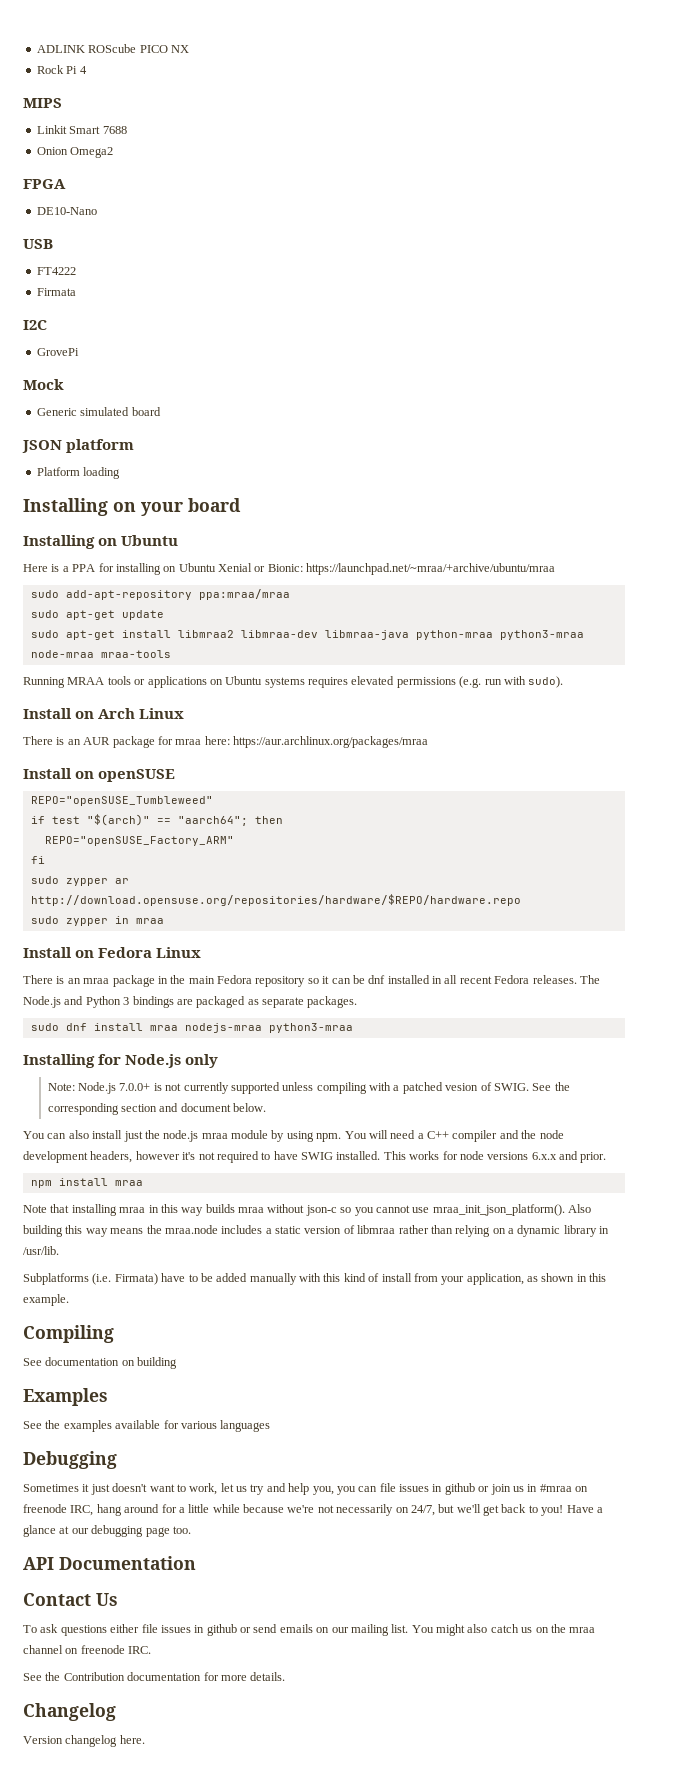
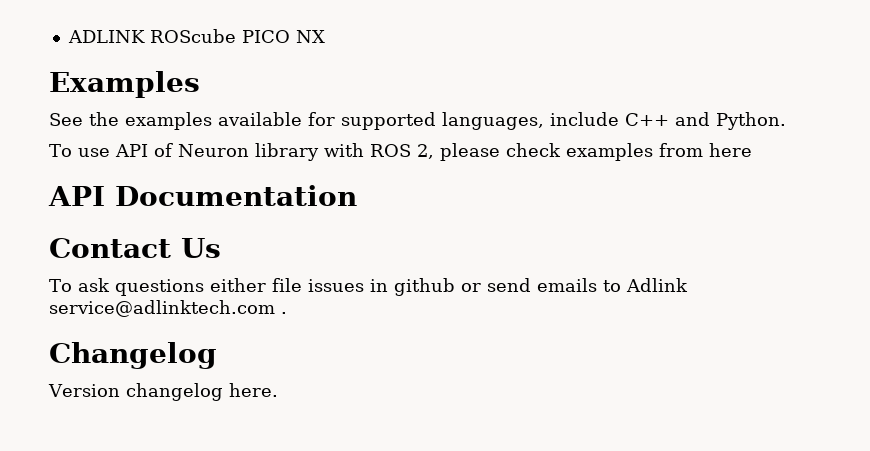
[36,65,87,74] [23,98,62,108] [36,125,127,134] [36,147,114,158] [23,179,66,189] [36,207,97,215] [23,239,53,249] [36,267,76,275] [36,288,76,296] [23,320,47,330] [36,348,79,356] [23,379,64,390] [36,407,161,416] [22,439,135,453] [36,467,121,479] [23,498,241,516] [23,535,179,549] [23,563,556,575] [30,589,290,600] [30,610,164,620] [30,630,584,640] [30,650,171,658] [23,676,564,688] [23,708,185,719] [23,736,428,748] [23,768,176,782] [30,796,213,806] [30,814,283,826] [44,836,234,846] [30,856,45,864] [30,876,129,886] [30,894,521,906] [30,916,164,926] [23,947,202,958] [23,975,600,987] [23,996,358,1008] [30,1023,353,1033] [23,1054,219,1068] [47,1082,570,1094] [47,1103,267,1115] [23,1130,564,1142] [23,1151,607,1163] [30,1178,143,1188] [23,1204,591,1216] [23,1225,610,1237] [23,1246,59,1255] [23,1273,607,1285] [23,1294,69,1306] [23,1325,114,1343] [23,1357,178,1369] // Rock Pi 4 // MIPS // Linkit Smart 7688 // Onion Omega2 // FPGA // DE10-Nano // USB // FT4222 // Firmata // I2C // GrovePi // Mock // Generic simulated board // JSON platform // Platform loading // Installing on your board // Installing on Ubuntu // Here is a PPA for installing on Ubuntu Xenial or Bionic: https://launchpad.net/~mraa/+archive/ubuntu/mraa // sudo add-apt-repository ppa:mraa/mraa // sudo apt-get update // sudo apt-get install libmraa2 libmraa-dev libmraa-java python-mraa python3-mraa node-mraa mraa-tools // Running MRAA tools or applications on Ubuntu systems requires elevated permissions (e.g. run with sudo). // Install on Arch Linux // There is an AUR package for mraa here: https://aur.archlinux.org/packages/mraa // Install on openSUSE // REPO="openSUSE_Tumbleweed" // if test "$(arch)" == "aarch64"; then // REPO="openSUSE_Factory_ARM" // fi // sudo zypper ar http://download.opensuse.org/repositories/hardware/$REPO/hardware.repo // sudo zypper in mraa // Install on Fedora Linux // There is an mraa package in the main Fedora repository so it can be dnf installed in all recent Fedora releases. The Node.js and Python 3 bindings are packaged as separate packages. // sudo dnf install mraa nodejs-mraa python3-mraa // Installing for Node.js only // Note: Node.js 7.0.0+ is not currently supported unless compiling with a patched vesion of SWIG. See the corresponding section and document below. // You can also install just the node.js mraa module by using npm. You will need a C++ compiler and the node development headers, however it's not required to have SWIG installed. This works for node versions 6.x.x and prior. // npm install mraa // Note that installing mraa in this way builds mraa without json-c so you cannot use mraa_init_json_platform(). Also building this way means the mraa.node includes a static version of libmraa rather than relying on a dynamic library in /usr/lib. // Subplatforms (i.e. Firmata) have to be added manually with this kind of install from your application, as shown in this example. // Compiling // See documentation on building -> (325, 36) none
[180,1420,271,1432] [23,1451,117,1469] [23,1483,588,1495] [23,1504,603,1516] [23,1525,191,1537] various languages // Debugging // Sometimes it just doesn't want to work, let us try and help you, you can file issues in github or join us in #mraa on freenode IRC, hang around for a little while because we're not necessarily on 24/7, but we'll get back to you! Have a glance at our debugging page too. -> [341,112,786,130] [49,143,752,161] supported languages, include C++ and Python. // To use API of Neuron library with ROS 2, please check examples from here
[316,1624,596,1636] [23,1645,152,1654] [23,1672,286,1681] on our mailing list. You might also catch us on the mraa channel on freenode IRC. // See the Contribution documentation for more details. -> [602,278,688,292] [49,300,287,317] to Adlink service@adlinktech.com .

